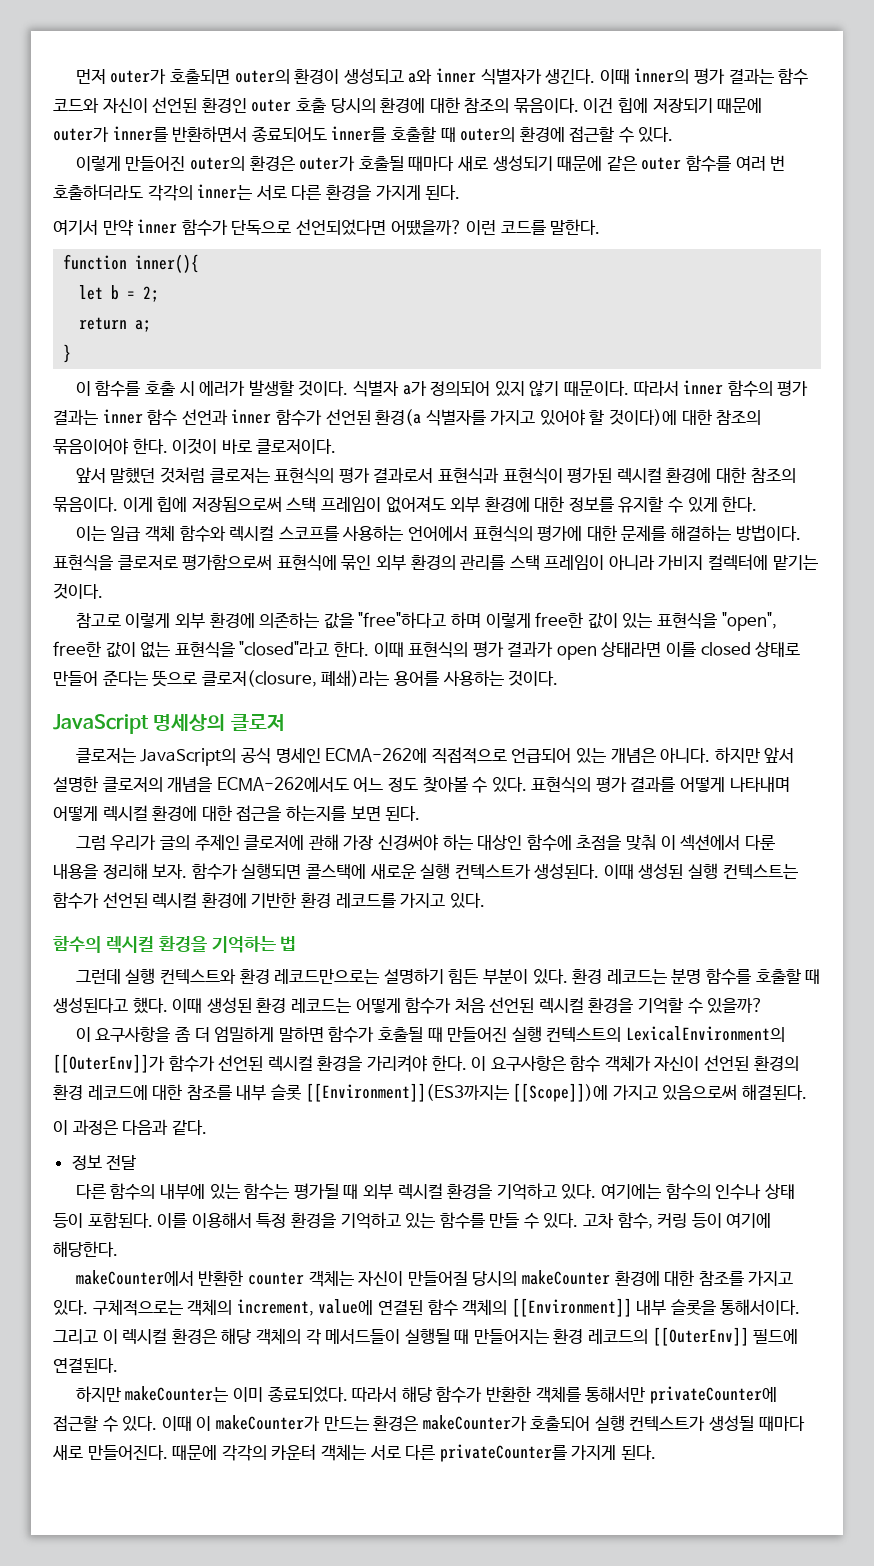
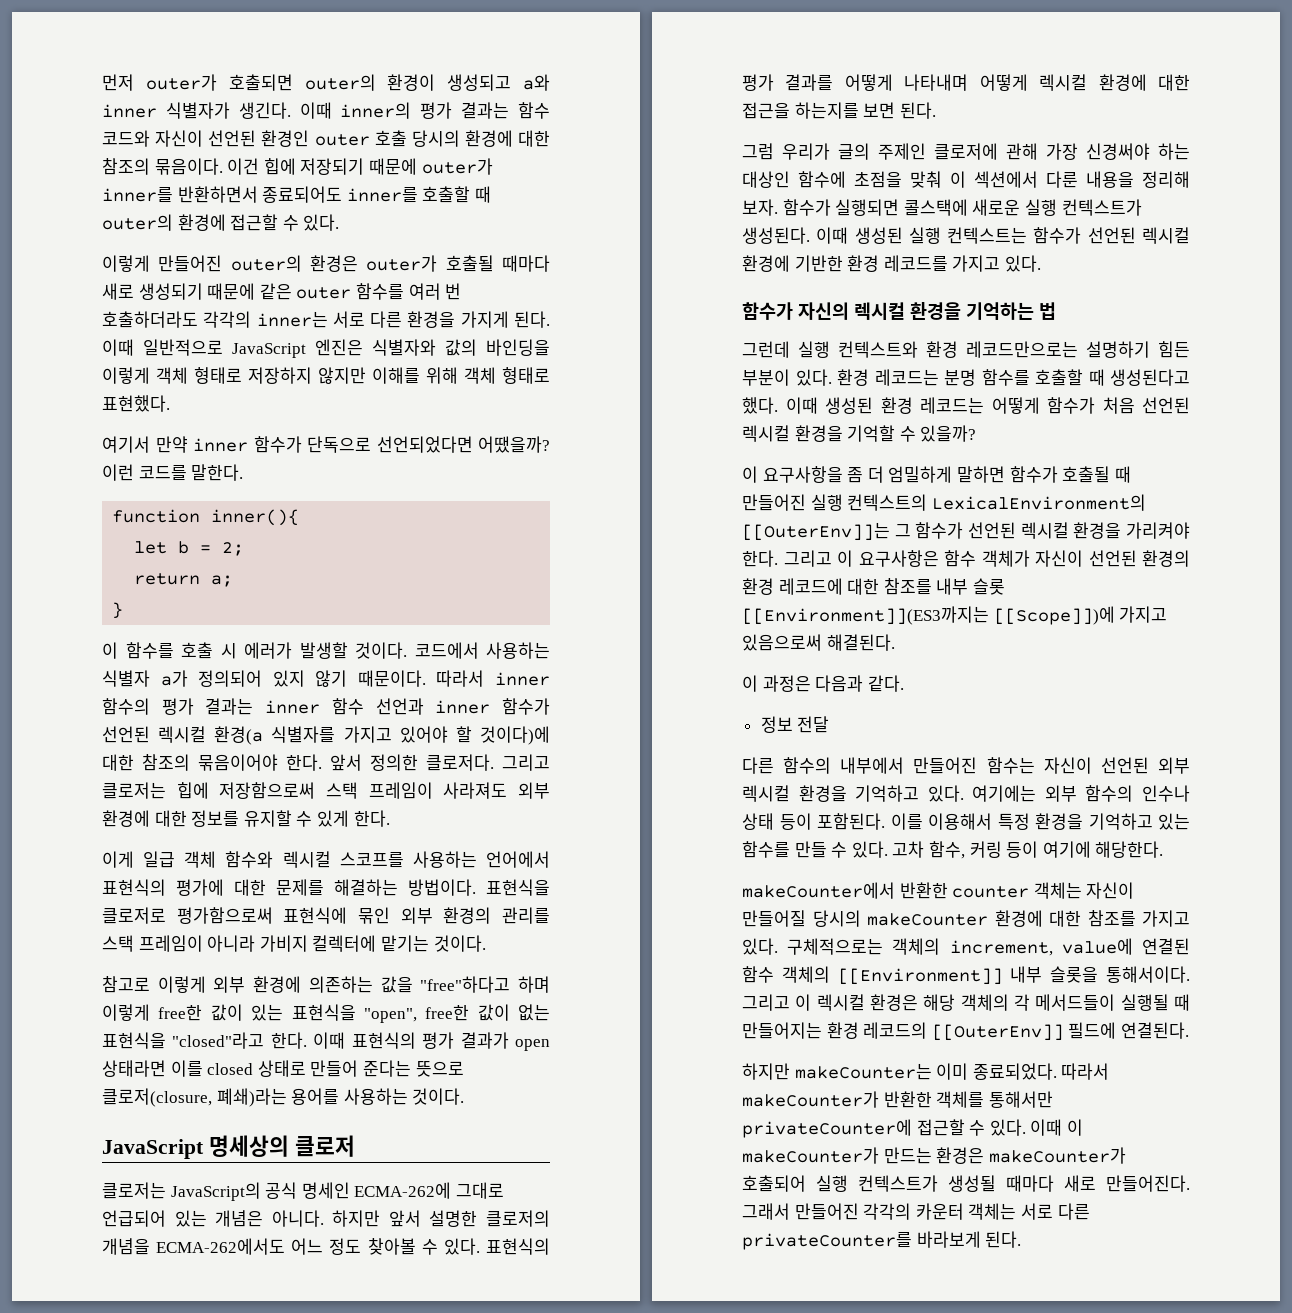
(461, 192) none -> [102,339,550,358] [102,367,550,384] [102,395,170,412] 이때 일반적으로 JavaScript 엔진은 식별자와 값의 바인딩을 이렇게 객체 형태로 저장하지 않지만 이해를 위해 객체 형태로 표현했다.
(349, 388) none -> [414,642,550,659] 코드에서 사용하는
(371, 417) none -> [158,726,207,743] 렉시컬
[172,438,337,454] [75,467,796,484] [53,496,446,513] 이것이 바로 클로저이다. // 앞서 말했던 것처럼 클로저는 표현식의 평가 결과로서 표현식과 표현식이 평가된 렉시컬 환경에 대한 참조의 묶음이다. 이게 힙에 저장됨으로써 스택 프레임이 없어져도 -> [330,754,550,771] [102,782,508,799] 앞서 정의한 클로저다. 그리고 클로저는 힙에 저장함으로써 스택 프레임이 사라져도
[75,526,106,541] 이는 -> [102,851,134,868] 이게
[431,747,507,764] 직접적으로 -> [455,1182,504,1199] 그대로
[53,936,101,953] 함수의 -> [742,302,849,320] 함수가 자신의
[53,1054,165,1073] [[OuterEnv]]가 -> [742,522,911,541] [[OuterEnv]]는 그
(467, 1063) none -> [783,550,832,567] 그리고
[160,1183,359,1200] 내부에 있는 함수는 평가될 때 -> [840,757,1149,774] 내부에서 만들어진 함수는 자신이 선언된
(661, 1191) none -> [1044,785,1077,802] 외부
[401,1386,483,1403] 해당 함수가 -> [742,1091,879,1108] makeCounter가
[172,1445,218,1460] 때문에 -> [742,1203,859,1220] 그래서 만들어진
[571,1445,617,1460] 가지게 -> [916,1231,981,1248] 바라보게

